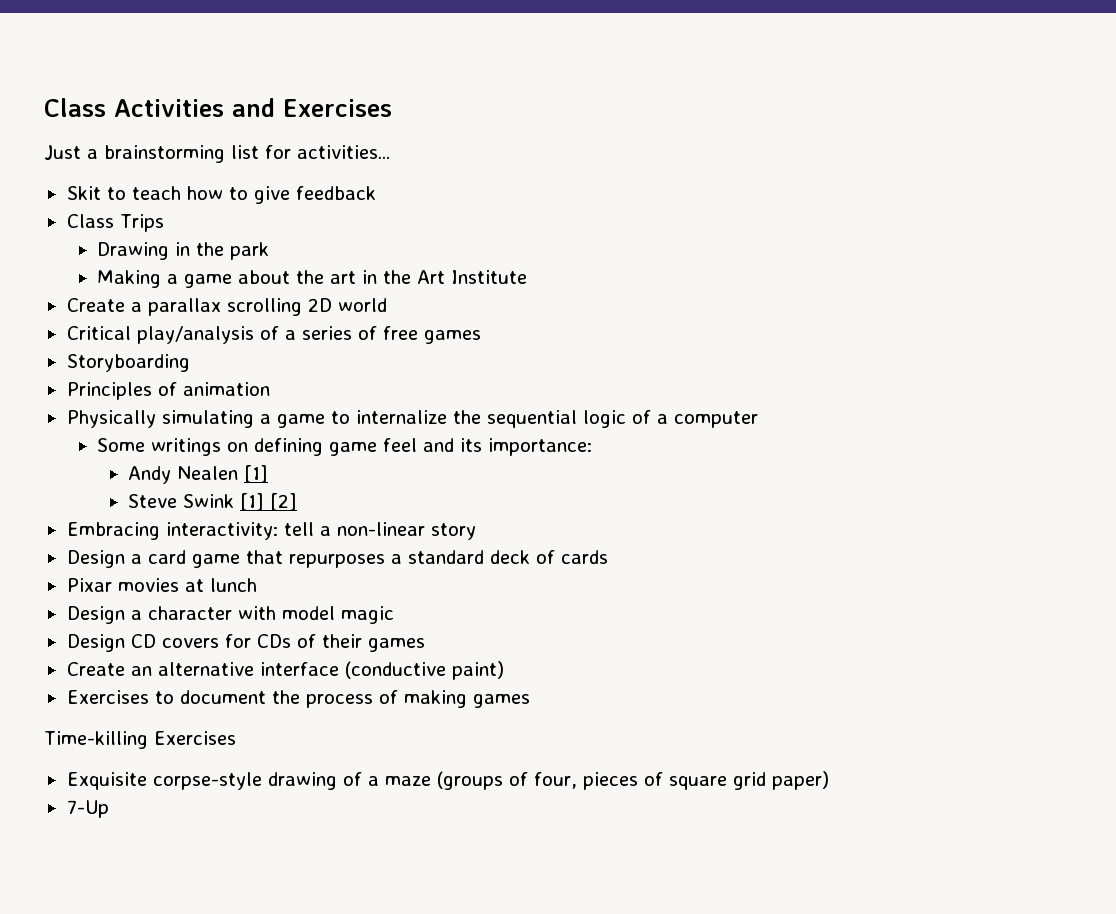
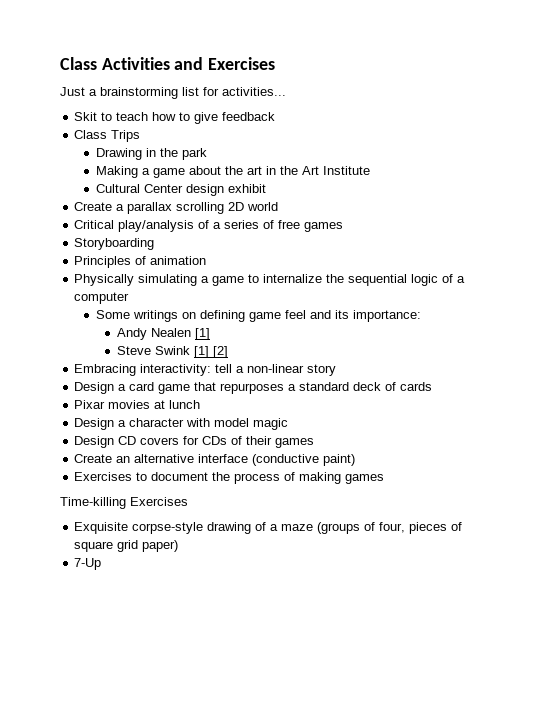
(528, 277) none -> [95,184,266,196] // Cultural Center design exhibit

